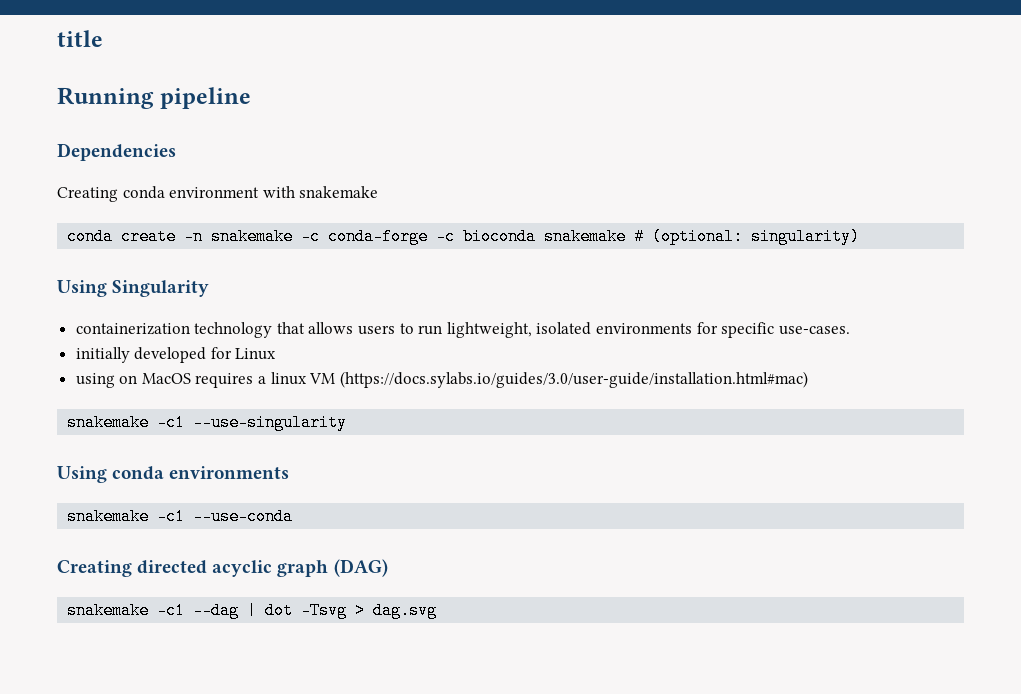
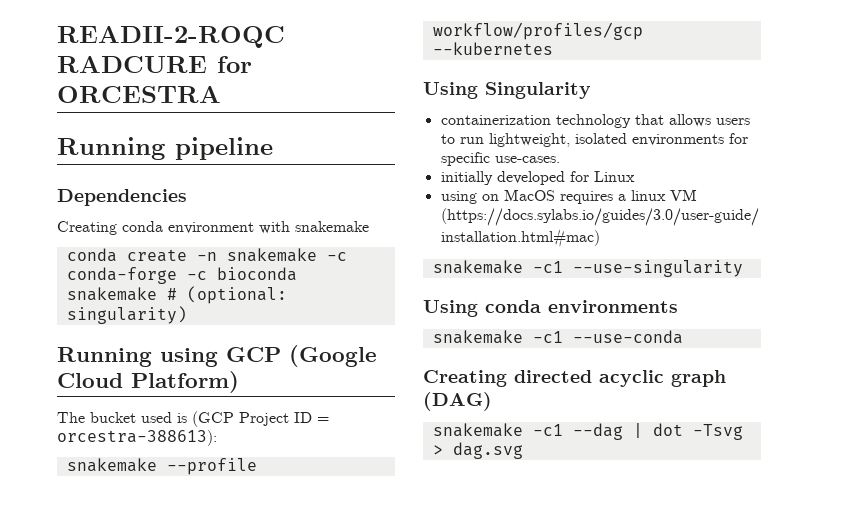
[57,30,103,47] title -> [57,26,285,48] [57,56,252,73] [57,86,221,103] READII-2-ROQC RADCURE for ORCESTRA
(861, 236) none -> [57,345,377,367] [57,371,239,393] [57,411,329,427] [57,430,217,446] [66,458,257,475] [432,22,643,40] [432,42,553,55] // Running using GCP (Google Cloud Platform) // The bucket used is (GCP Project ID = orcestra-388613): // snakemake --profile workflow/profiles/gcp --kubernetes

